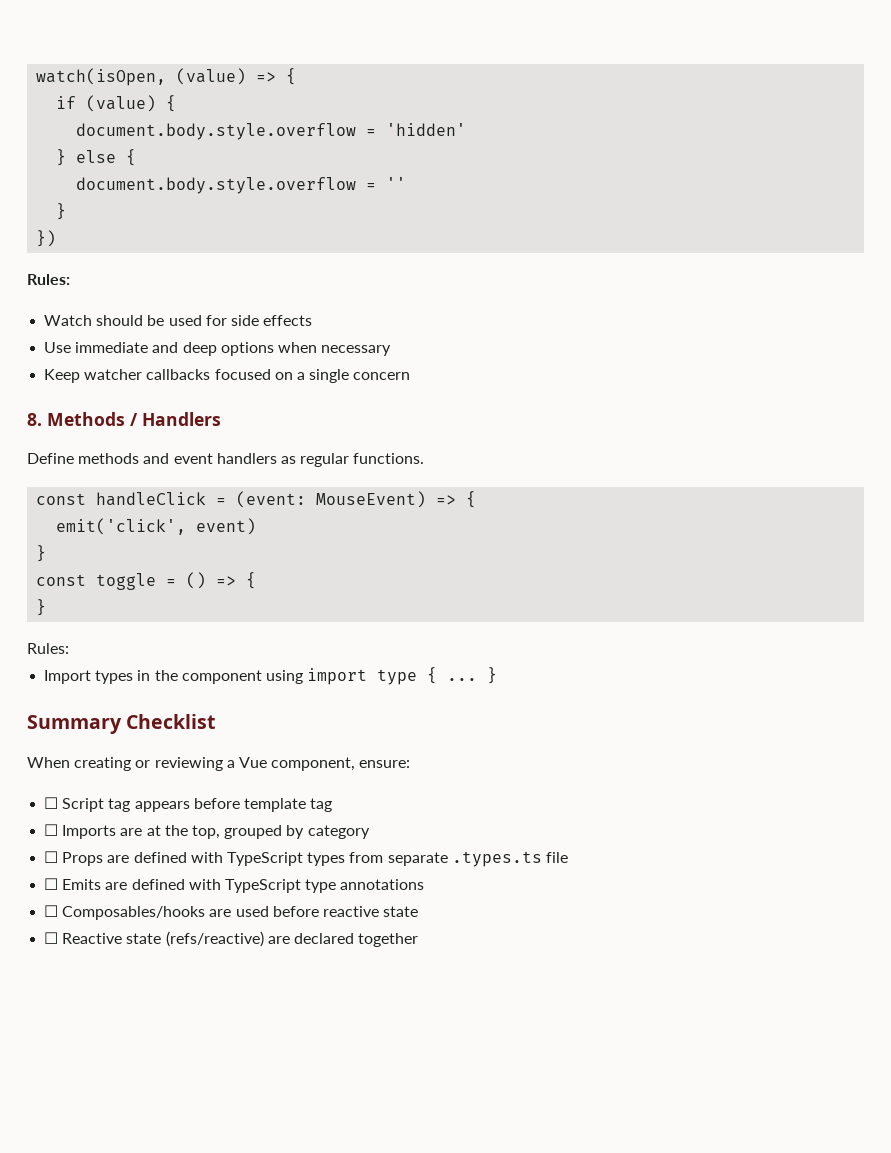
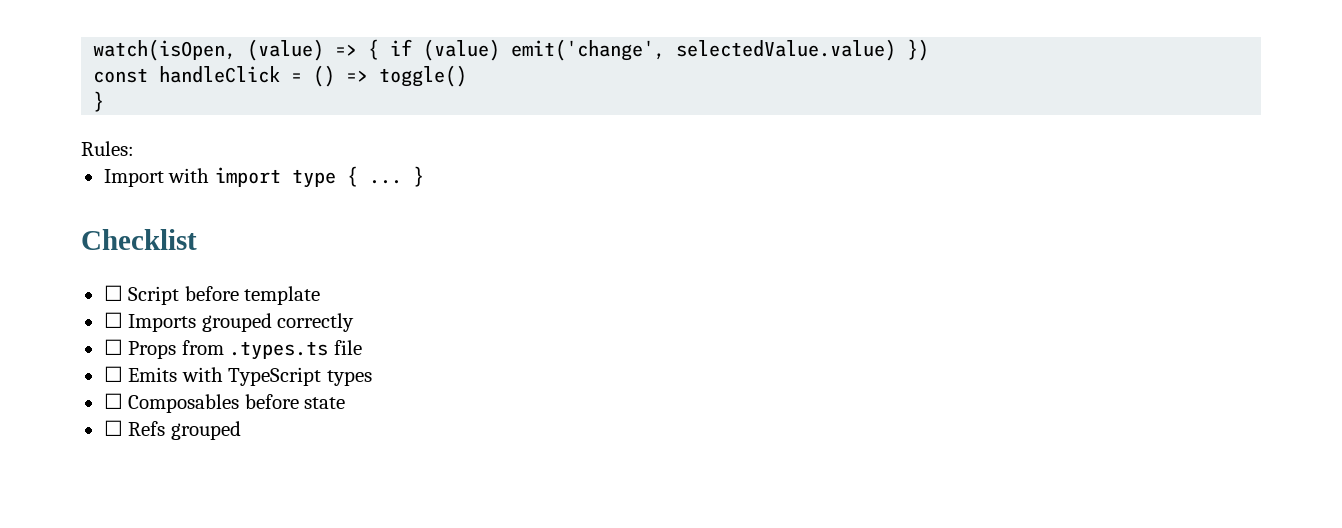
(297, 76) // -> (380, 49) none
[166,95,177,112] [76,123,467,140] [56,149,137,166] [76,177,407,194] [56,203,67,220] [36,230,57,247] [27,274,70,285] [44,315,313,326] [44,342,392,356] [44,369,411,383] [27,412,221,426] [27,453,425,467] [36,491,477,508] [56,518,257,535] [36,545,47,562] [36,573,157,590] { // document.body.style.overflow = 'hidden' // } else { // document.body.style.overflow = '' // } // }) // Rules: // Watch should be used for side effects // Use immediate and deep options when necessary // Keep watcher callbacks focused on a single concern // 8. Methods / Handlers // Define methods and event handlers as regular functions. // const handleClick = (event: MouseEvent) => { // emit('click', event) // } // const toggle -> [511,39,930,61] [93,66,281,83] emit('change', selectedValue.value) }) // const handleClick
[246,572,257,589] { -> [379,65,468,87] toggle()
[95,670,303,684] types in the component using -> [168,168,210,183] with
[27,715,122,734] Summary -> (424, 176) none
[27,757,411,771] // When creating or reviewing a Vue component, ensure: -> (197, 239) none
[108,798,190,812] tag appears -> (180, 295) none
[310,798,333,812] tag -> (321, 295) none
[120,825,370,839] [44,851,568,867] [44,878,425,893] [44,905,419,920] [44,931,419,947] are at the top, grouped by category // ☐ Props are defined with TypeScript types from separate .types.ts file // ☐ Emits are defined with TypeScript type annotations // ☐ Composables/hooks are used before reactive state // ☐ Reactive state (refs/reactive) are declared together -> [201,313,355,332] [103,339,362,360] [103,366,372,386] [103,393,346,413] [103,420,241,440] grouped correctly // ☐ Props from .types.ts file // ☐ Emits with TypeScript types // ☐ Composables before state // ☐ Refs grouped

